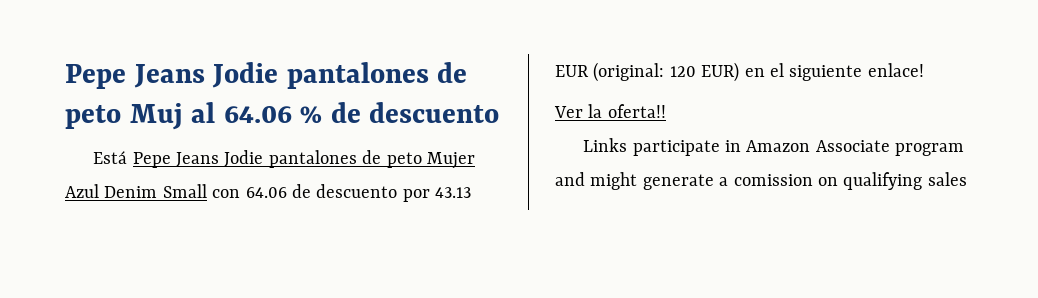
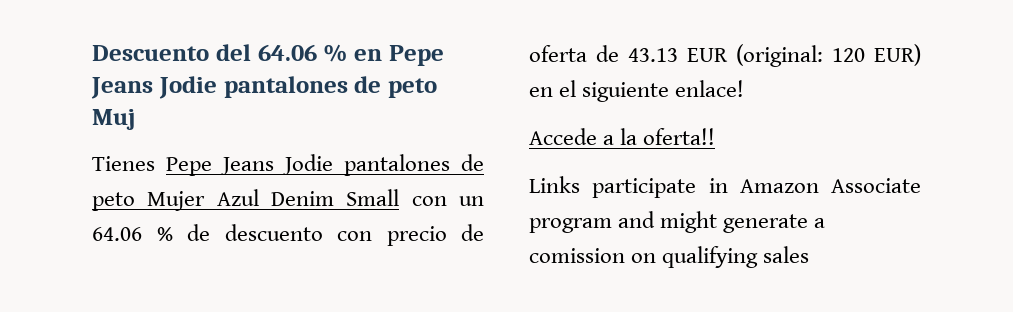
(65, 76) none -> [92,44,382,62] Descuento del 64.06 % en
[191,102,500,123] [93,151,128,164] al 64.06 % de descuento // Está -> [92,156,155,171] // Tienes
[245,184,430,202] 64.06 de descuento por -> [459,196,484,206] [92,224,484,246] [529,45,619,62] un 64.06 % de descuento con precio de oferta de
[554,106,583,118] Ver -> [529,128,615,145] Accede a

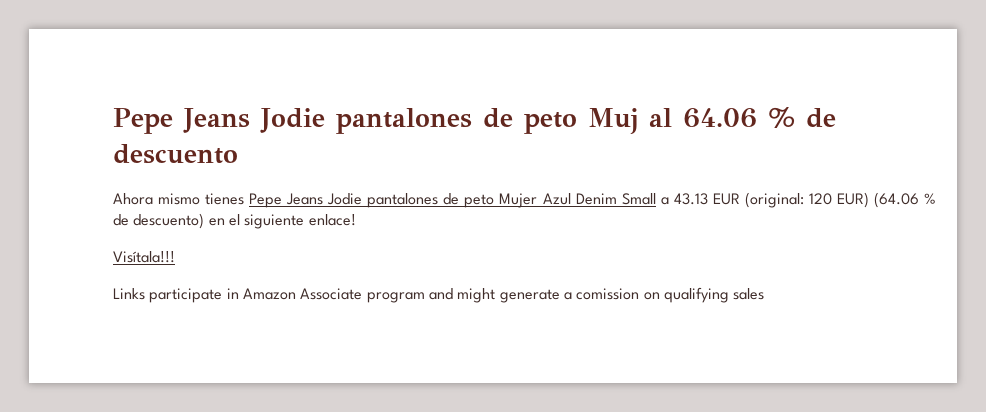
[92,44,382,62] Descuento del 64.06 % en -> (113, 121) none
[92,156,155,171] // Tienes -> [648,107,836,128] [113,144,238,164] [113,193,245,205] al 64.06 % de descuento // Ahora mismo tienes
[411,196,484,206] [92,224,484,246] [529,45,619,62] con un 64.06 % de descuento con precio de oferta de -> [660,197,669,205] a
(921, 55) none -> [873,192,936,208] [113,213,205,229] (64.06 % de descuento)
[529,128,716,145] Accede a la oferta!! -> [113,251,175,263] Visítala!!!

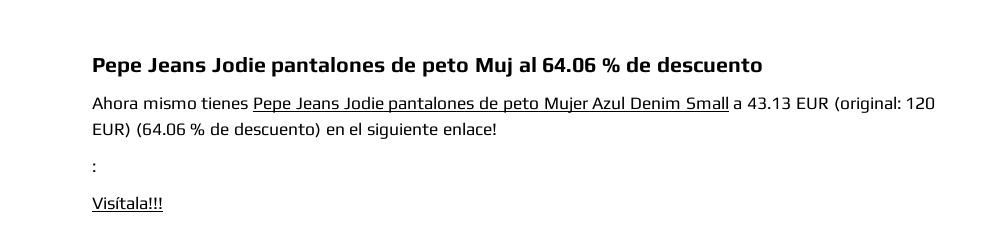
(356, 220) none -> [92,163,96,172] // :
[113,287,765,303] // Links participate in Amazon Associate program and might generate a comission on qualifying sales -> (163, 203) none

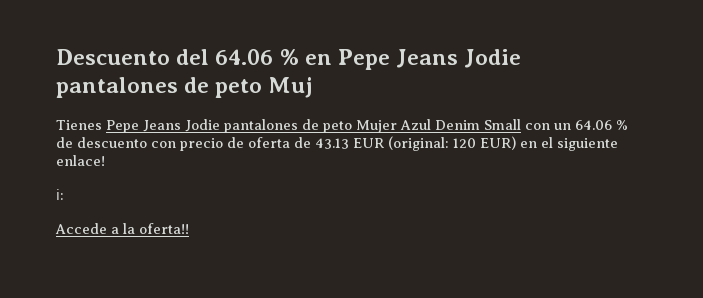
(92, 67) none -> [56,49,332,65] Descuento del 64.06 % en
[518,56,763,73] [92,96,249,110] al 64.06 % de descuento // Ahora mismo tienes -> [56,120,102,130] // Tienes
[733,100,743,110] a -> [525,120,628,130] [56,137,311,151] con un 64.06 % de descuento con precio de oferta de
[135,122,321,138] (64.06 % de descuento) -> (516, 143) none
[92,163,96,172] [92,196,163,210] : // Visítala!!! -> [56,189,64,200] [55,223,189,234] ℹ: // Accede a la oferta!!

